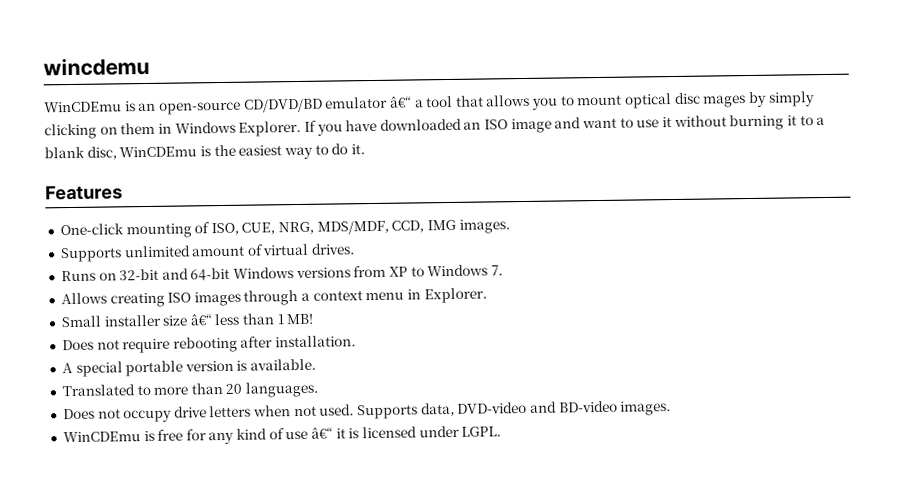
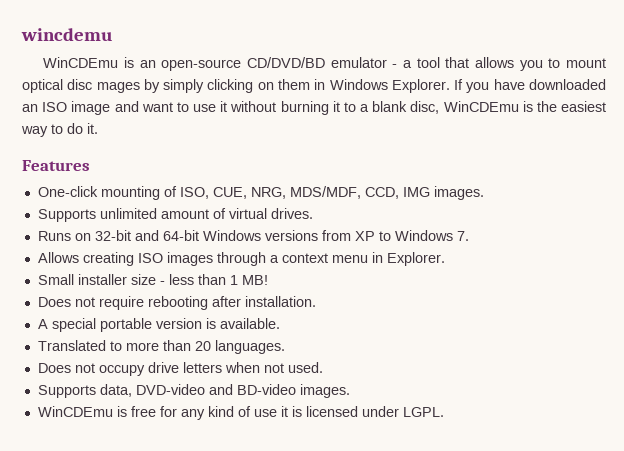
[389,95,412,108] â€“ -> [392,64,398,68] -
[189,313,213,326] â€“ -> [159,281,165,285] -
(355, 410) none -> (323, 367) //
[311,426,334,439] â€“ -> (277, 413) none

